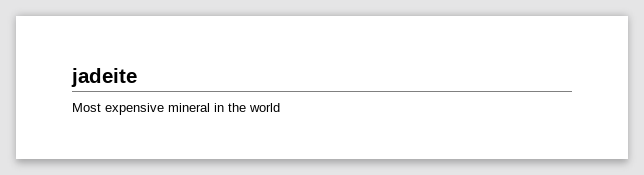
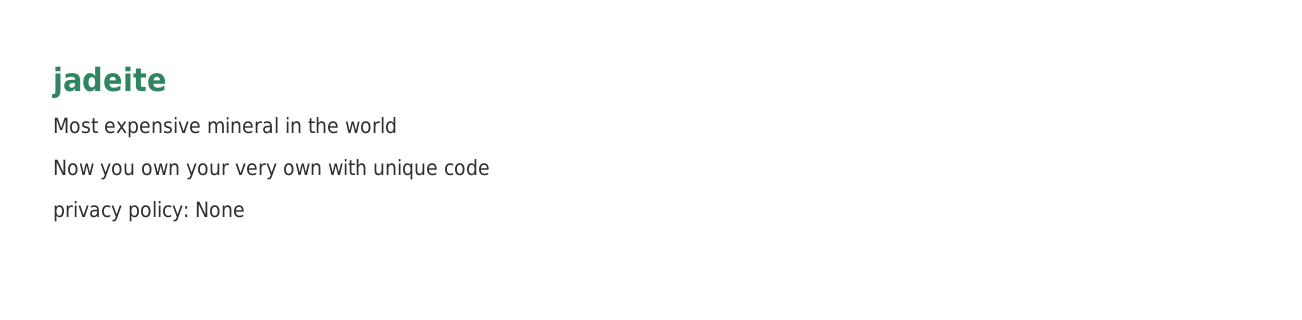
(280, 107) none -> [53,159,490,180] [53,201,245,222] // Now you own your very own with unique code // privacy policy: None

